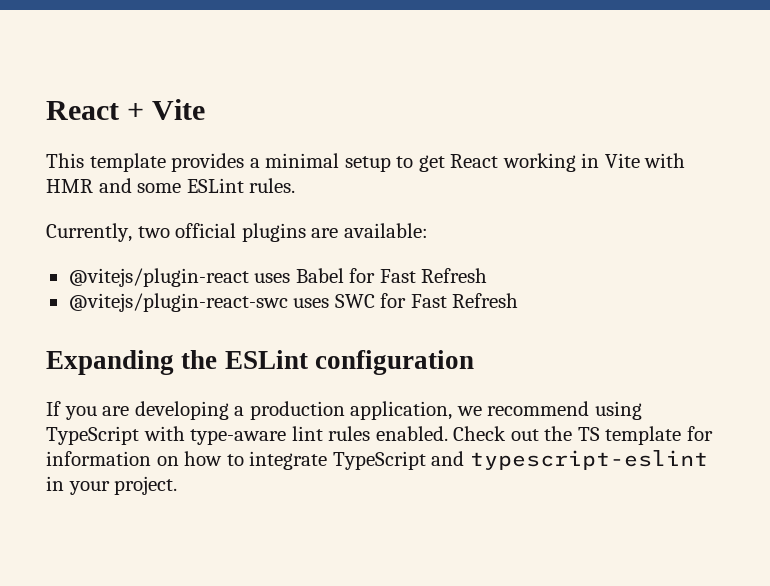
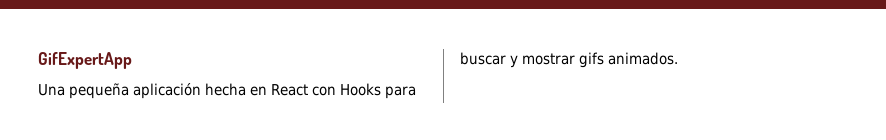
[46,99,206,120] [46,153,686,172] [46,178,296,193] [46,223,428,242] [68,268,488,287] [68,293,519,312] [46,350,474,375] [46,401,642,420] [46,426,713,445] [46,450,708,470] [46,476,178,495] React + Vite // This template provides a minimal setup to get React working in Vite with HMR and some ESLint rules. // Currently, two official plugins are available: // @vitejs/plugin-react uses Babel for Fast Refresh // @vitejs/plugin-react-swc uses SWC for Fast Refresh // Expanding the ESLint configuration // If you are developing a production application, we recommend using TypeScript with type-aware lint rules enabled. Check out the TS template for information on how to integrate TypeScript and typescript-eslint in your project. -> [38,52,132,69] [38,83,416,99] [460,52,678,68] GifExpertApp // Una pequeña aplicación hecha en React con Hooks para buscar y mostrar gifs animados.

